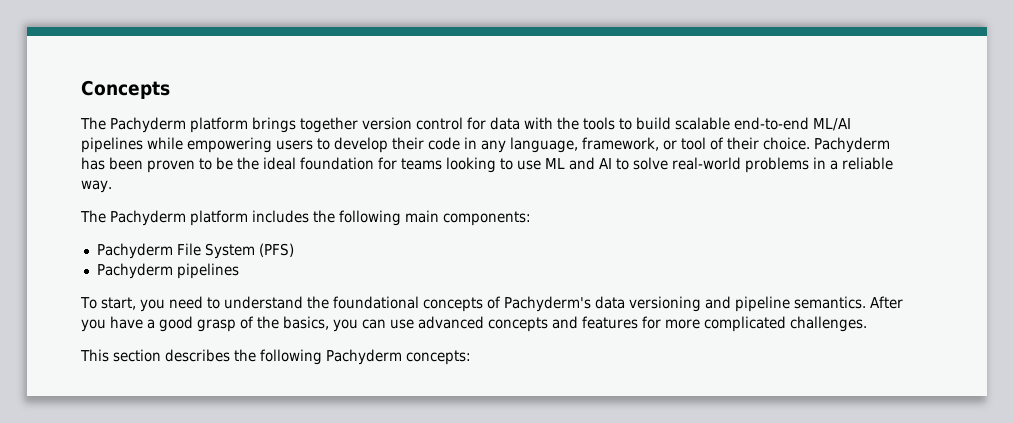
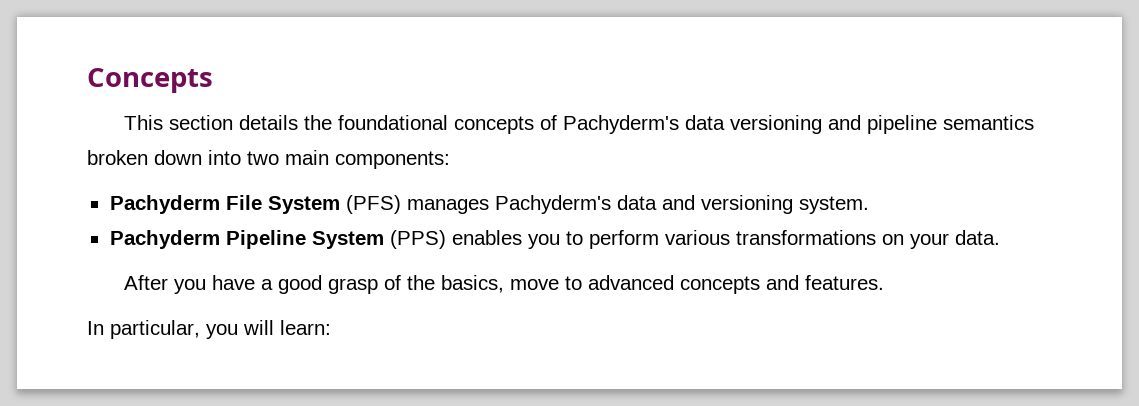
[80,117,851,133] [81,137,890,153] [81,157,893,173] [81,180,112,193] [80,210,531,226] [96,243,294,259] [96,263,239,279] [80,296,303,312] The Pachyderm platform brings together version control for data with the tools to build scalable end-to-end ML/AI pipelines while empowering users to develop their code in any language, framework, or tool of their choice. Pachyderm has been proven to be the ideal foundation for teams looking to use ML and AI to solve real-world problems in a reliable way. // The Pachyderm platform includes the following main components: // Pachyderm File System (PFS) // Pachyderm pipelines // To start, you need to understand -> [123,115,298,130] This section details
[793,296,866,309] semantics. -> [942,115,1034,130] [87,150,450,169] [109,195,869,214] [109,230,1000,249] semantics broken down into two main components: // Pachyderm File System (PFS) manages Pachyderm's data and versioning system. // Pachyderm Pipeline System (PPS) enables you to perform various transformations on your data. //
[333,316,867,332] [80,349,471,365] you can use advanced concepts and features for more complicated challenges. // This section describes the following Pachyderm concepts: -> [509,275,884,294] [87,320,331,339] move to advanced concepts and features. // In particular, you will learn:

